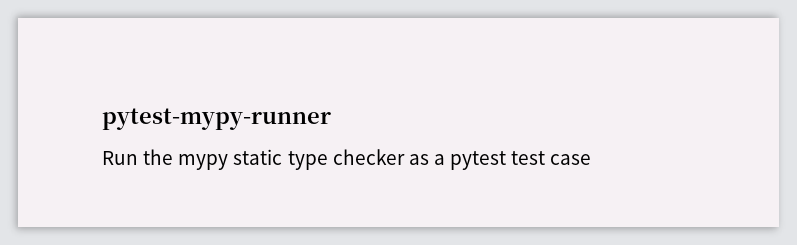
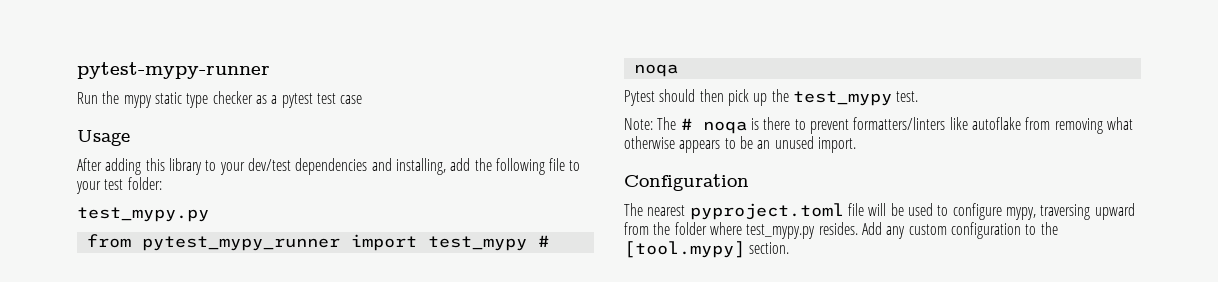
(592, 159) none -> [77,130,130,146] [77,158,581,175] [76,177,162,194] [77,207,209,222] [86,234,549,251] [633,64,678,77] [624,89,919,106] [624,117,1133,134] [624,136,856,153] [624,174,749,191] [624,203,1135,220] [624,222,1058,239] [624,241,790,258] // Usage // After adding this library to your dev/test dependencies and installing, add the following file to your test folder: // test_mypy.py // from pytest_mypy_runner import test_mypy # noqa // Pytest should then pick up the test_mypy test. // Note: The # noqa is there to prevent formatters/linters like autoflake from removing what otherwise appears to be an unused import. // Configuration // The nearest pyproject.toml file will be used to configure mypy, traversing upward from the folder where test_mypy.py resides. Add any custom configuration to the [tool.mypy] section.

